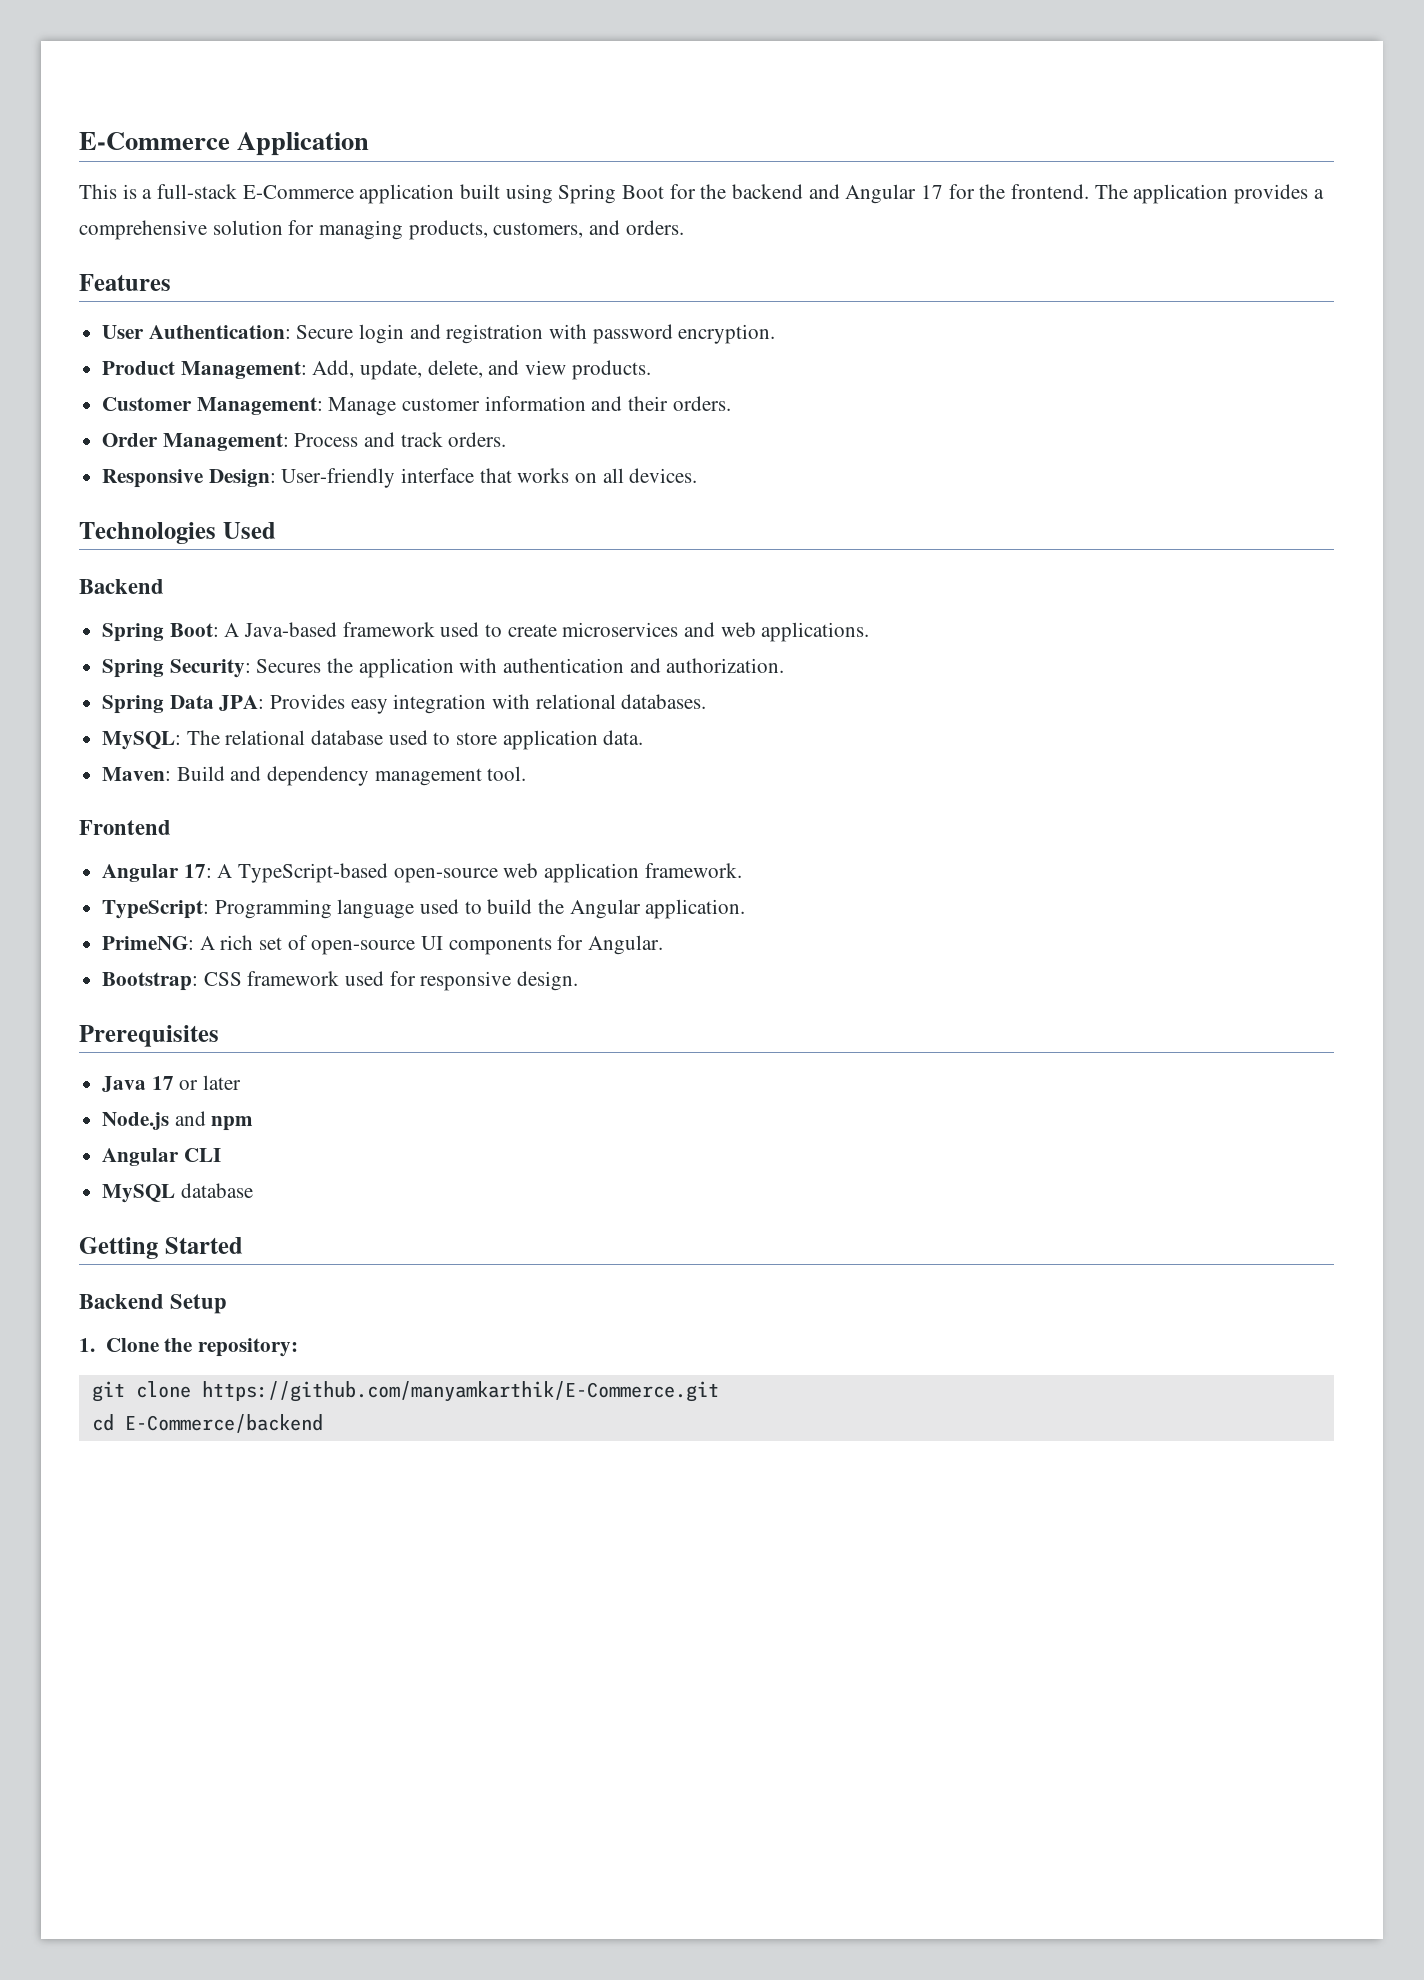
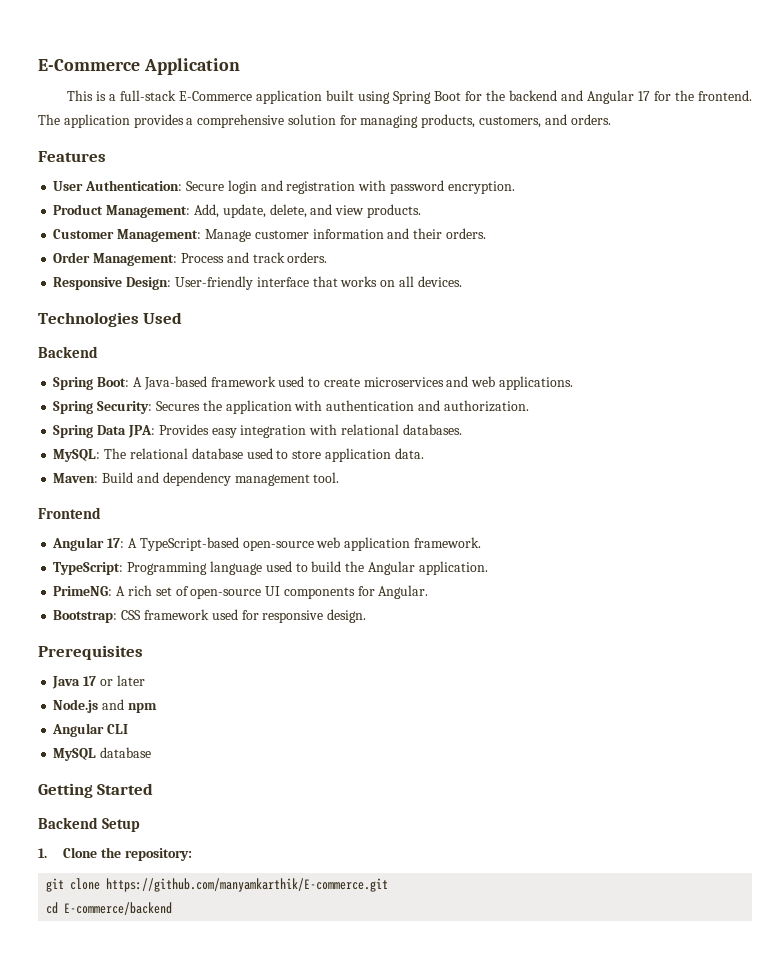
[201,1381,719,1402] https://github.com/manyamkarthik/E-Commerce.git -> [106,878,389,892] https://github.com/manyamkarthik/E-commerce.git
[124,1414,323,1433] E-Commerce/backend -> [64,902,173,915] E-commerce/backend

